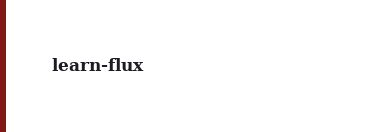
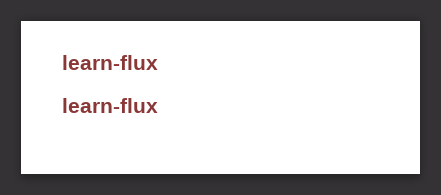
[52,58,144,71] learn-flux -> [62,55,158,70] [62,98,158,113] learn-flux // learn-flux

